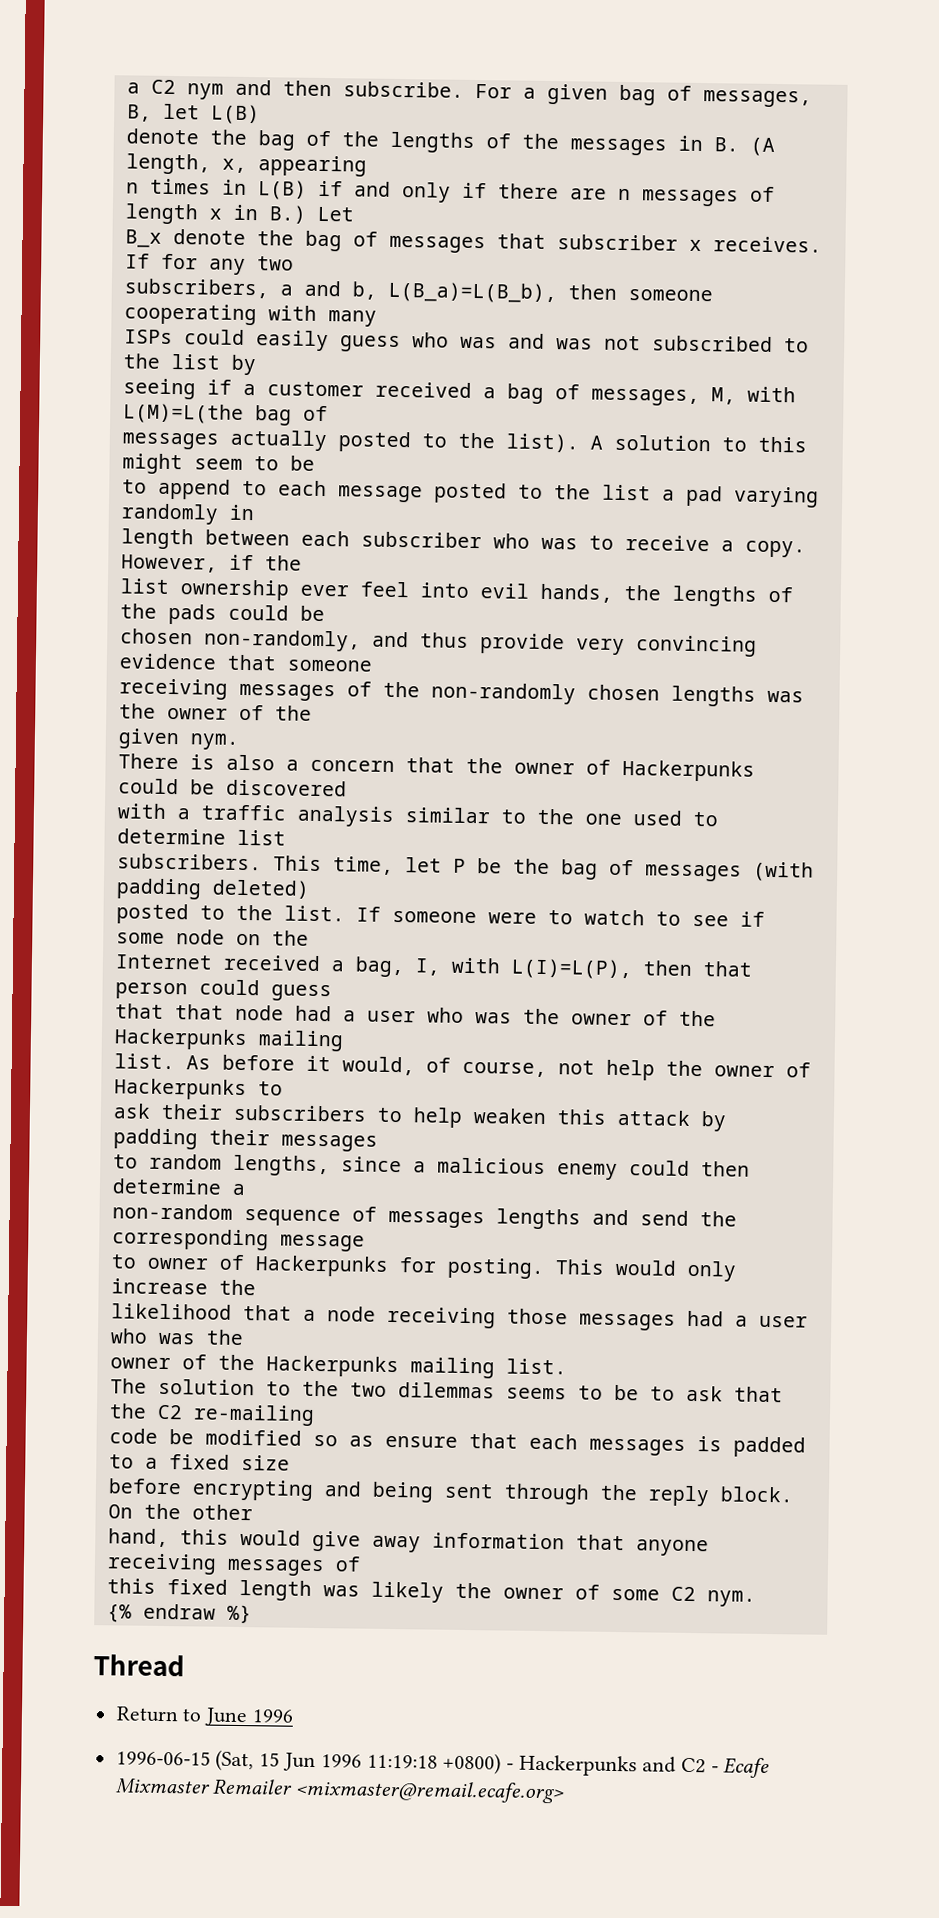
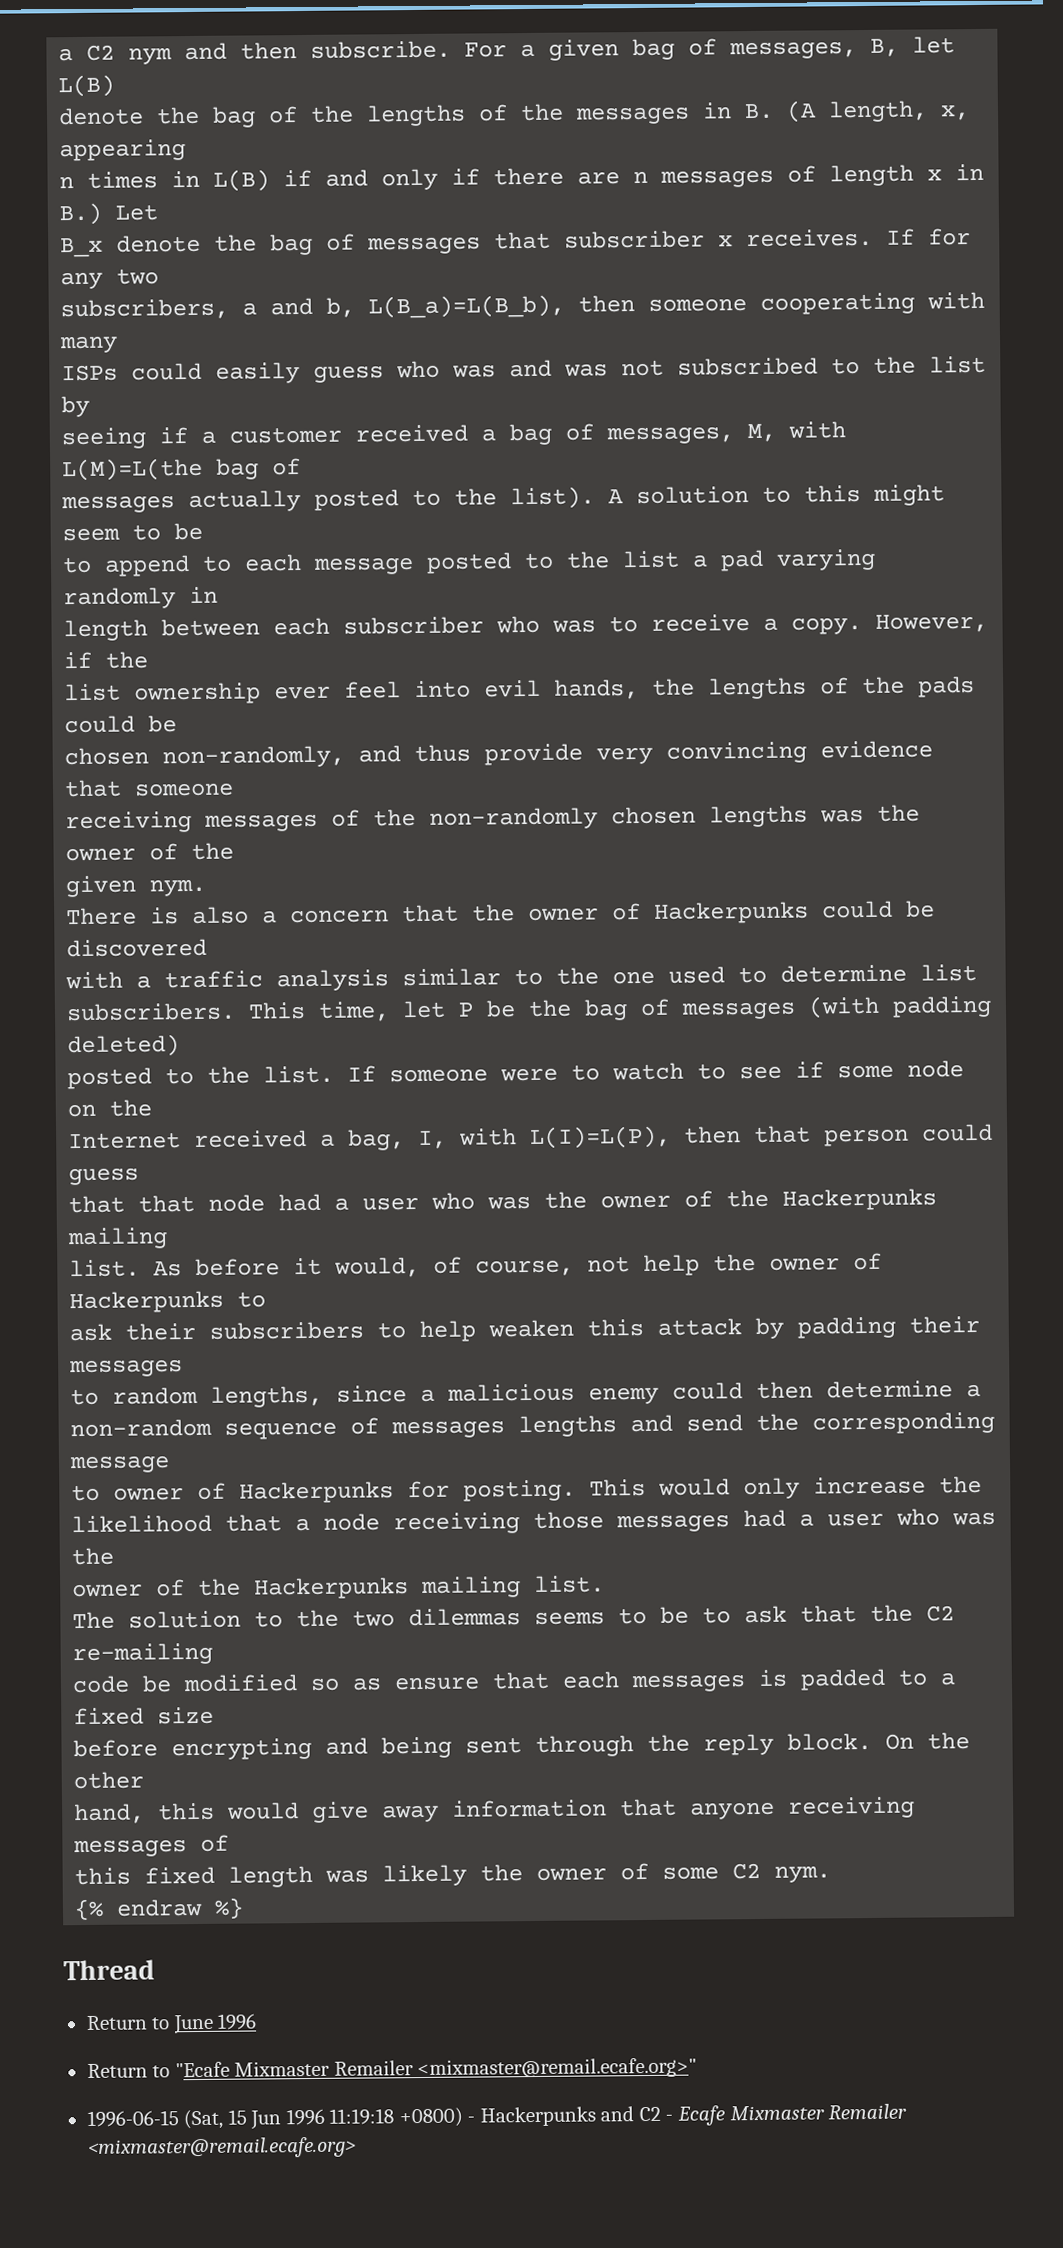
(295, 1716) none -> [86,2057,698,2080] // Return to "Ecafe Mixmaster Remailer <mixmaster@remail.ecafe.org>"

